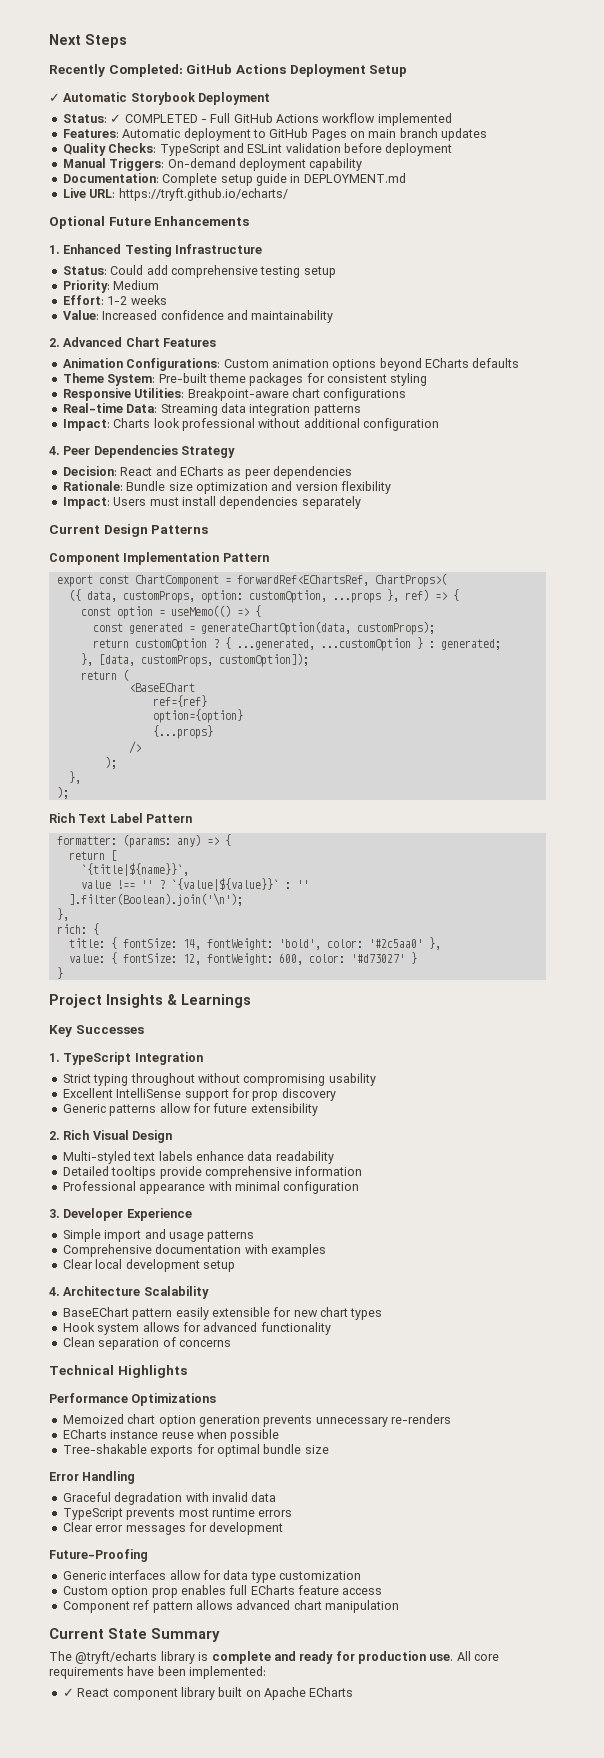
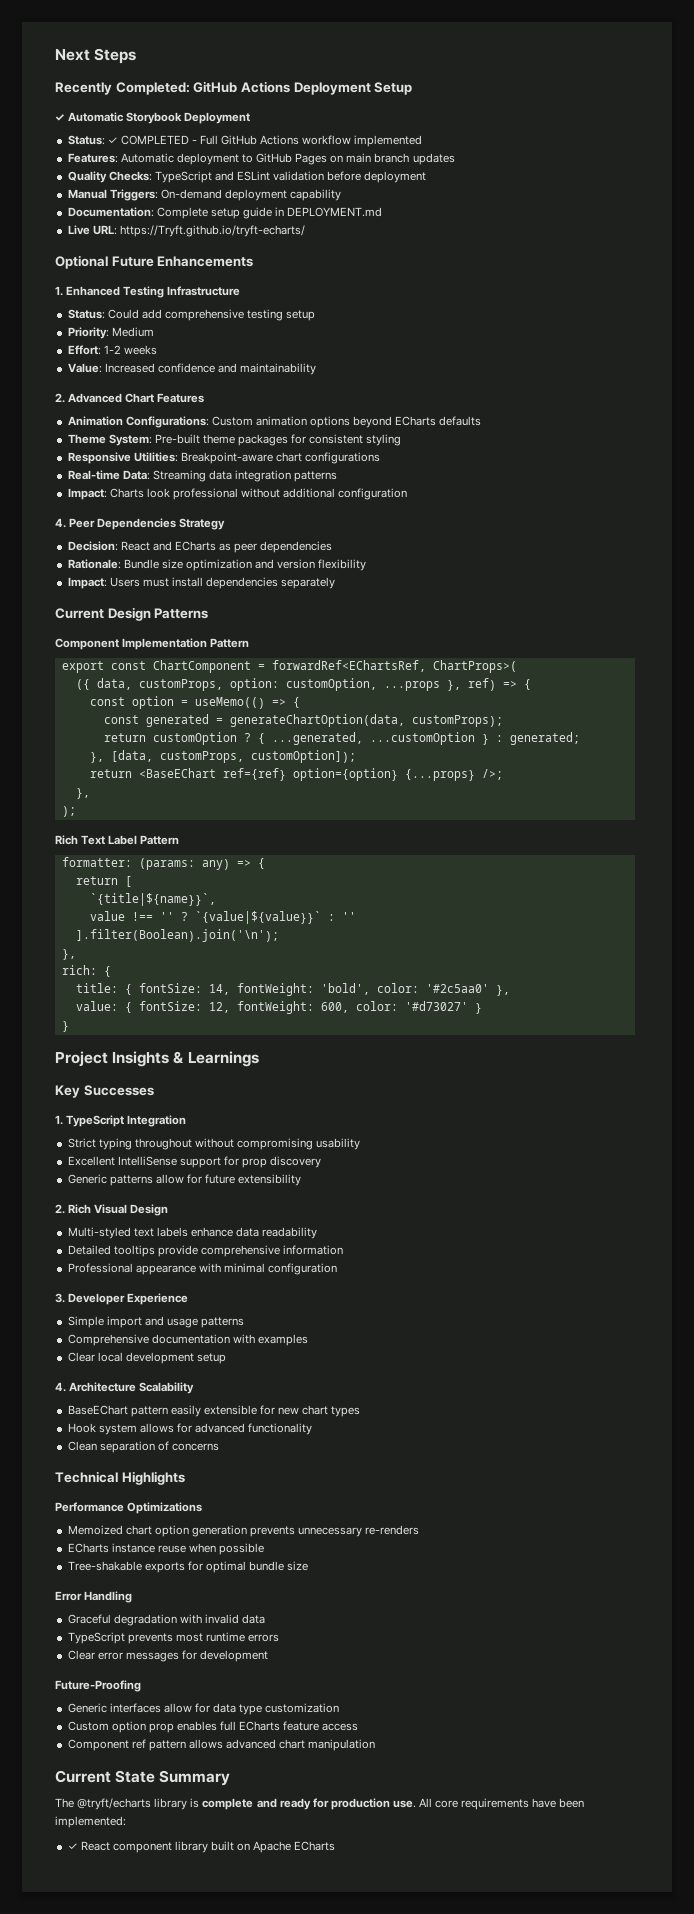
[118,188,288,201] https://tryft.github.io/echarts/ -> [119,225,305,237] https://Tryft.github.io/tryft-echarts/
[122,669,129,681] ( // -> (132, 773) none
(195, 687) // -> (216, 773) none
(207, 701) // -> (286, 774) none
(243, 716) // -> (398, 774) none
[128,741,141,754] [104,756,117,769] // /> // ); -> [481,769,503,780] />;

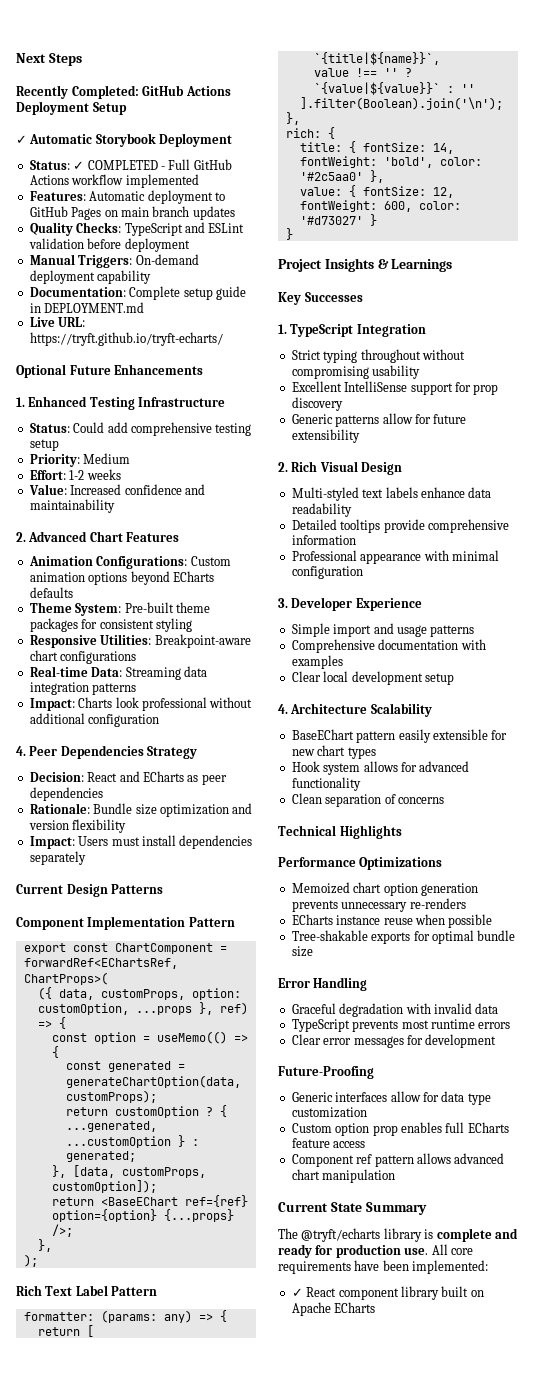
[119,225,305,237] https://Tryft.github.io/tryft-echarts/ -> [29,332,223,346] https://tryft.github.io/tryft-echarts/

